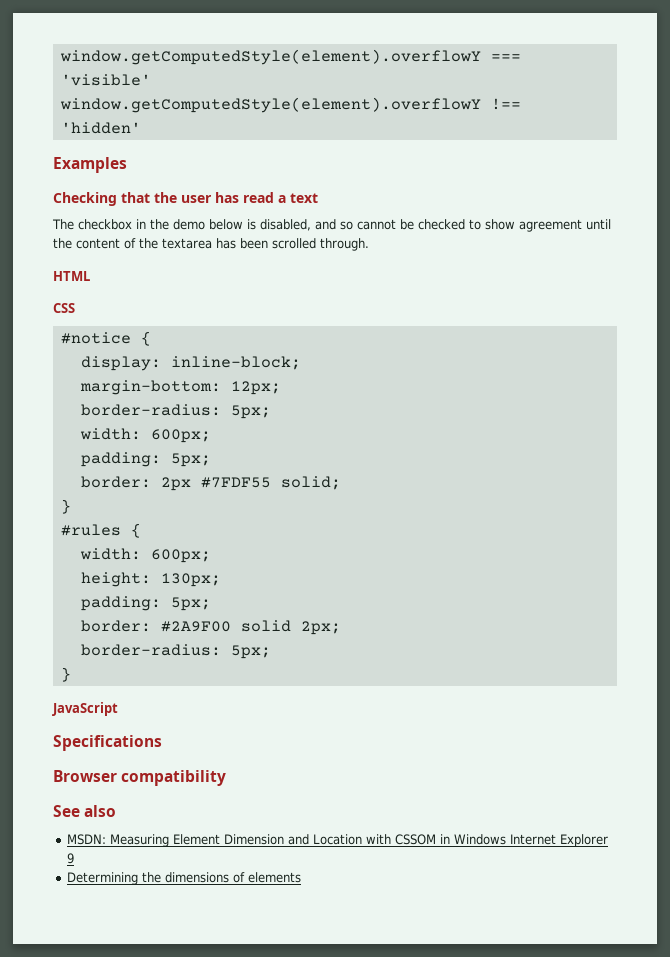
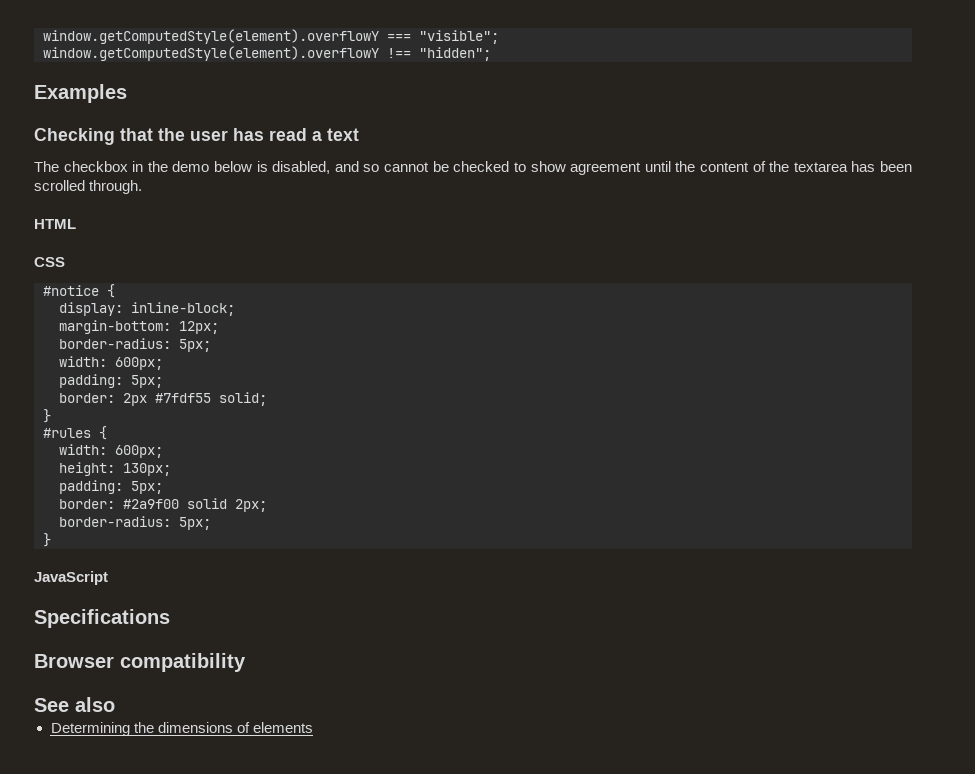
[60,74,151,86] 'visible' -> [419,30,499,44] "visible";
[60,122,141,134] 'hidden' -> [419,47,491,61] "hidden";
[200,477,271,488] #7FDF55 -> [155,393,211,403] #7fdf55
[160,621,231,632] #2A9F00 -> [123,499,179,509] #2a9f00
[67,834,609,847] [67,853,75,864] // MSDN: Measuring Element Dimension and Location with CSSOM in Windows Internet Explorer 9 -> (115, 704) none

